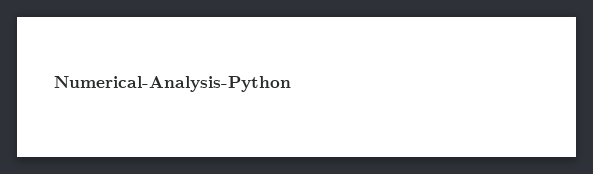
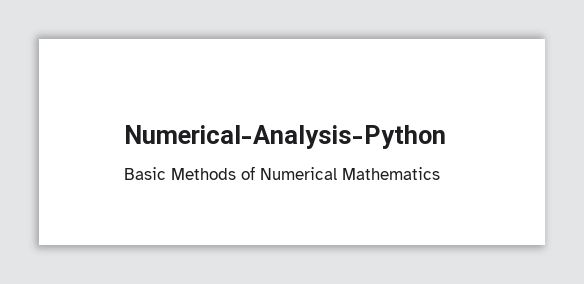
(291, 84) none -> [124,166,440,180] // Basic Methods of Numerical Mathematics

